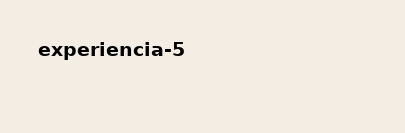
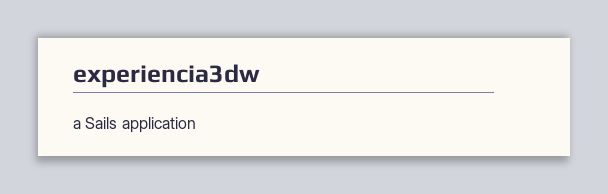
[38,42,185,60] experiencia-5 -> [73,64,260,88] [73,117,196,133] experiencia3dw // a Sails application

